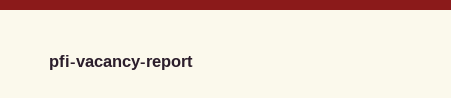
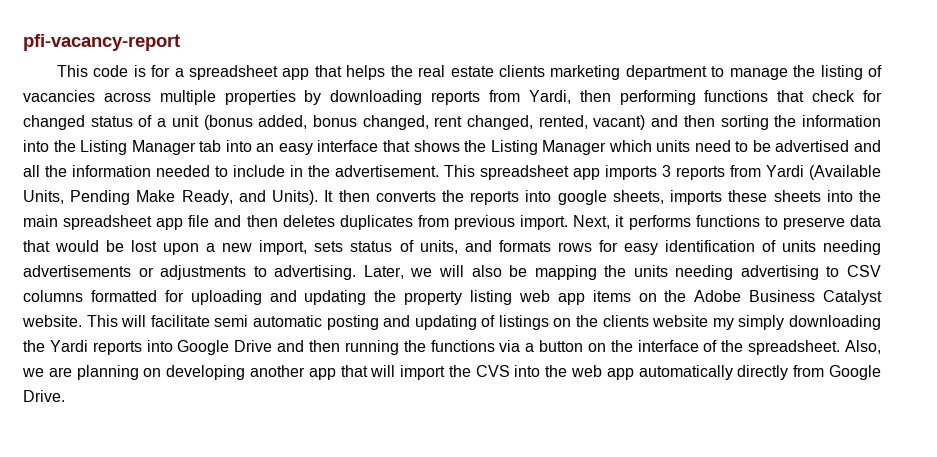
(193, 62) none -> [56,65,883,80] [23,90,882,105] [23,115,882,130] [23,140,881,155] [23,165,881,180] [23,190,881,205] [23,215,882,230] [23,240,881,255] [23,265,881,280] [23,290,882,305] [22,315,882,330] [23,340,882,355] [22,365,881,380] [23,390,65,402] // This code is for a spreadsheet app that helps the real estate clients marketing department to manage the listing of vacancies across multiple properties by downloading reports from Yardi, then performing functions that check for changed status of a unit (bonus added, bonus changed, rent changed, rented, vacant) and then sorting the information into the Listing Manager tab into an easy interface that shows the Listing Manager which units need to be advertised and all the information needed to include in the advertisement. This spreadsheet app imports 3 reports from Yardi (Available Units, Pending Make Ready, and Units). It then converts the reports into google sheets, imports these sheets into the main spreadsheet app file and then deletes duplicates from previous import. Next, it performs functions to preserve data that would be lost upon a new import, sets status of units, and formats rows for easy identification of units needing advertisements or adjustments to advertising. Later, we will also be mapping the units needing advertising to CSV columns formatted for uploading and updating the property listing web app items on the Adobe Business Catalyst website. This will facilitate semi automatic posting and updating of listings on the clients website my simply downloading the Yardi reports into Google Drive and then running the functions via a button on the interface of the spreadsheet. Also, we are planning on developing another app that will import the CVS into the web app automatically directly from Google Drive.

